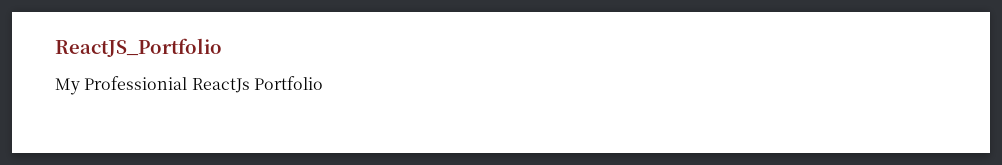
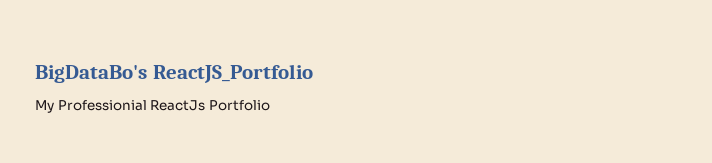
(55, 47) none -> [35,65,147,83] BigDataBo's

